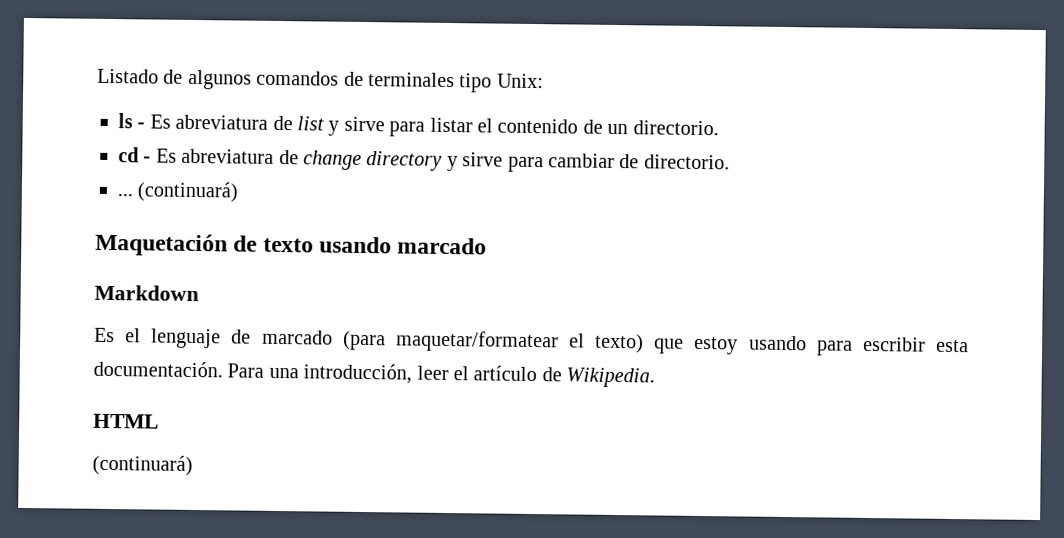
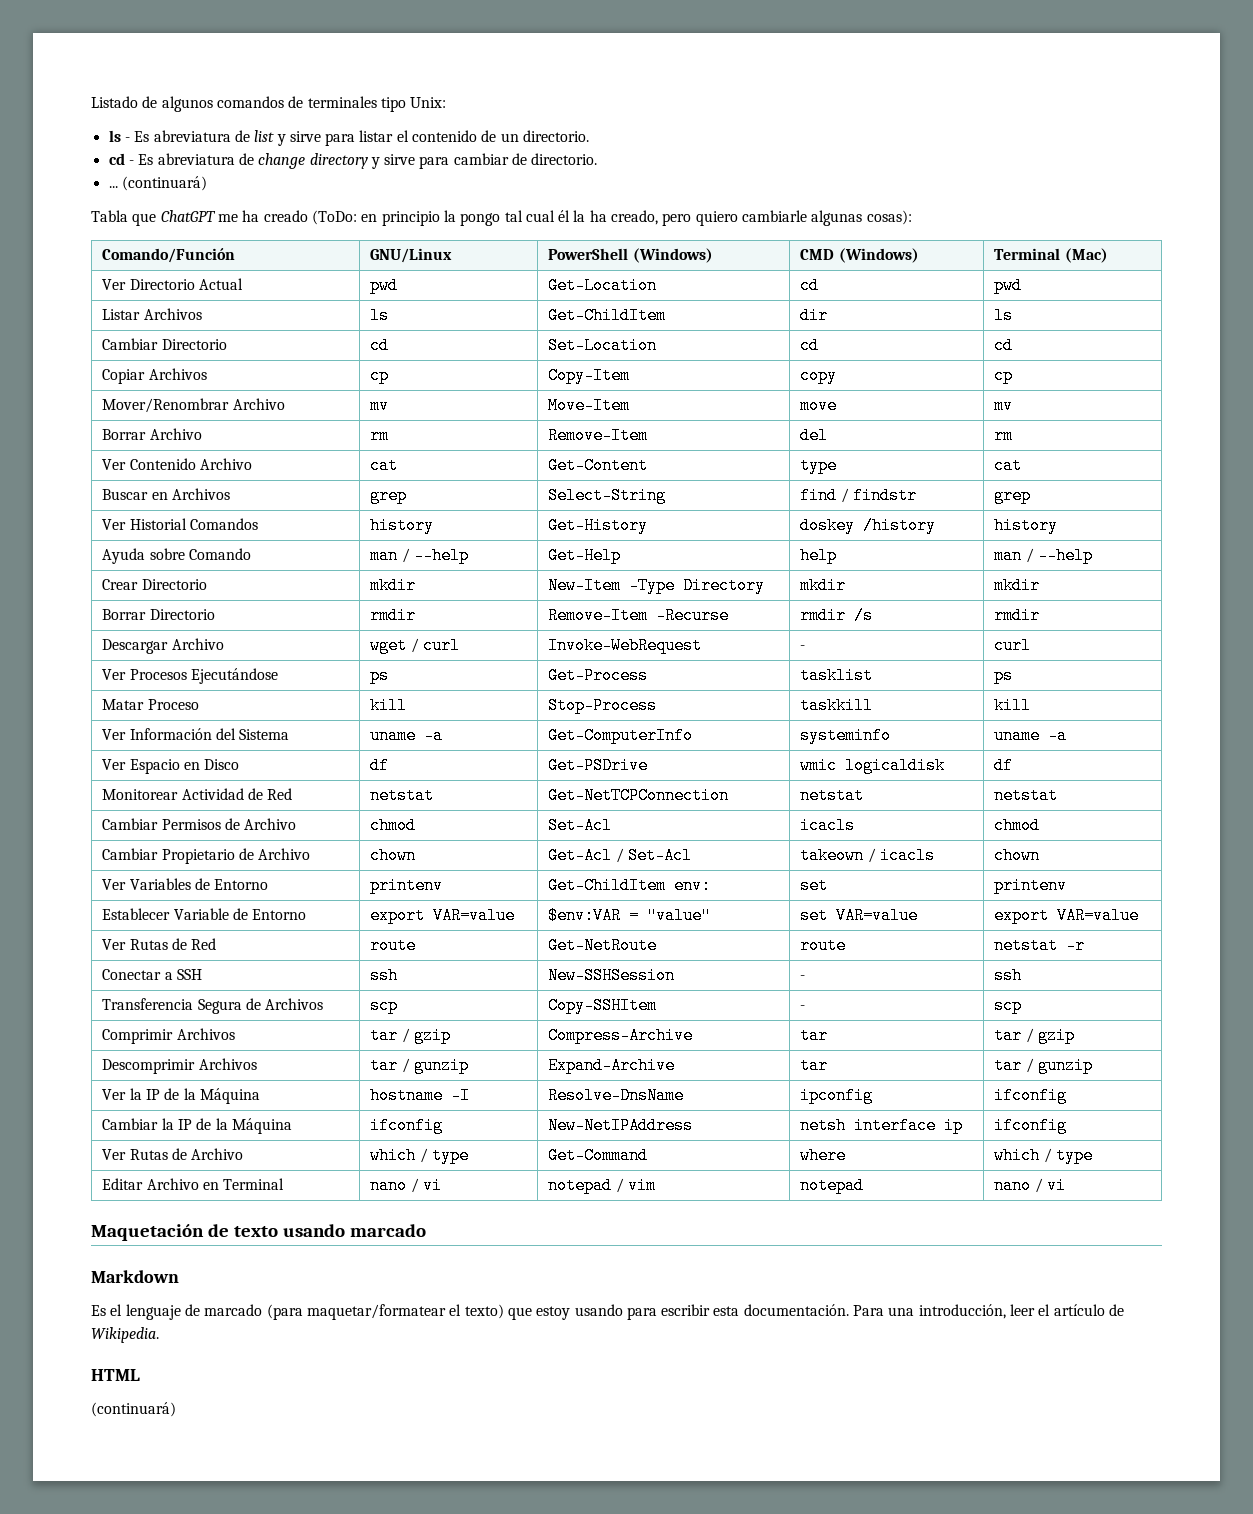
(240, 192) none -> [91,210,912,226] [102,248,236,263] [370,248,453,263] [548,248,713,263] [800,248,919,263] [994,248,1108,263] [102,278,244,290] [370,277,399,294] [548,277,658,294] [800,277,820,294] [994,277,1023,294] [102,308,202,320] [370,307,390,324] [548,307,667,324] [800,307,829,324] [994,307,1014,324] [102,338,227,350] [370,337,390,354] [548,337,658,354] [800,337,820,354] [994,337,1014,354] [102,368,207,384] [370,367,390,384] [548,367,631,384] [800,367,838,384] [994,367,1014,384] [102,398,285,413] [370,397,390,414] [548,397,631,414] [800,397,838,414] [994,397,1014,414] [102,428,202,440] [370,427,390,444] [548,427,649,444] [800,427,829,444] [994,427,1014,444] [102,458,253,470] [370,457,399,474] [548,457,649,474] [800,457,838,474] [994,457,1023,474] [102,488,231,500] [370,487,408,504] [548,487,667,504] [800,487,918,504] [994,487,1032,504] [102,518,259,530] [370,517,435,534] [548,517,649,534] [800,517,937,534] [994,517,1059,534] [102,548,252,564] [370,547,470,564] [548,547,622,564] [800,547,838,564] [994,547,1094,564] [102,579,207,590] [370,577,417,594] [548,577,766,594] [800,577,847,594] [994,577,1041,594] [102,609,215,620] [370,607,417,624] [548,607,730,624] [800,607,874,624] [994,607,1041,624] [102,638,224,654] [370,637,461,654] [548,637,703,654] [800,645,806,650] [994,637,1032,654] [102,668,279,684] [370,667,390,684] [548,667,649,684] [800,667,874,684] [994,667,1014,684] [102,699,199,710] [370,697,408,714] [548,697,658,714] [800,697,874,714] [994,697,1032,714] [102,728,290,740] [370,727,444,744] [548,727,694,744] [800,727,892,744] [994,727,1068,744] [102,759,240,774] [370,757,390,774] [548,757,649,774] [800,757,946,774] [994,757,1014,774] [102,788,293,800] [370,787,435,804] [548,787,730,804] [800,787,865,804] [994,787,1059,804] [102,818,297,830] [370,817,417,834] [548,817,613,834] [800,817,856,834] [994,817,1041,834] [102,848,311,864] [370,847,417,864] [548,847,693,864] [800,847,936,864] [994,847,1041,864] [102,878,269,890] [370,877,444,894] [548,877,712,894] [800,877,829,894] [994,877,1068,894] [102,908,307,920] [370,907,516,924] [548,907,712,924] [800,907,919,924] [994,907,1140,924] [102,938,217,950] [370,937,417,954] [548,937,658,954] [800,937,847,954] [994,937,1086,954] [102,969,203,980] [370,967,399,984] [548,967,676,984] [800,975,806,980] [994,967,1023,984] [102,998,324,1014] [370,997,399,1014] [548,997,658,1014] [800,1005,806,1010] [994,997,1023,1014] [102,1028,235,1044] [370,1027,452,1044] [548,1027,694,1044] [800,1027,829,1044] [994,1027,1076,1044] [102,1058,257,1074] [370,1057,470,1074] [548,1057,676,1074] [800,1057,829,1074] [994,1057,1094,1074] [102,1088,261,1104] [370,1087,471,1104] [548,1087,685,1104] [800,1087,874,1104] [994,1087,1068,1104] [102,1118,293,1134] [370,1117,444,1134] [548,1117,694,1134] [800,1117,964,1134] [994,1117,1068,1134] [102,1148,244,1160] [370,1147,470,1164] [548,1147,649,1164] [800,1147,847,1164] [994,1147,1094,1164] [102,1178,285,1190] [370,1177,443,1194] [548,1177,657,1194] [800,1177,865,1194] [994,1177,1067,1194] // Tabla que ChatGPT me ha creado (ToDo: en principio la pongo tal cual él la ha creado, pero quiero cambiarle algunas cosas): // Comando/Función | GNU/Linux | PowerShell (Windows) | CMD (Windows) | Terminal (Mac) // Ver Directorio Actual | pwd | Get-Location | cd | pwd // Listar Archivos | ls | Get-ChildItem | dir | ls // Cambiar Directorio | cd | Set-Location | cd | cd // Copiar Archivos | cp | Copy-Item | copy | cp // Mover/Renombrar Archivo | mv | Move-Item | move | mv // Borrar Archivo | rm | Remove-Item | del | rm // Ver Contenido Archivo | cat | Get-Content | type | cat // Buscar en Archivos | grep | Select-String | find / findstr | grep // Ver Historial Comandos | history | Get-History | doskey /history | history // Ayuda sobre Comando | man / --help | Get-Help | help | man / --help // Crear Directorio | mkdir | New-Item -Type Directory | mkdir | mkdir // Borrar Directorio | rmdir | Remove-Item -Recurse | rmdir /s | rmdir // Descargar Archivo | wget / curl | Invoke-WebRequest | - | curl // Ver Procesos Ejecutándose | ps | Get-Process | tasklist | ps // Matar Proceso | kill | Stop-Process | taskkill | kill // Ver Información del Sistema | uname -a | Get-ComputerInfo | systeminfo | uname -a // Ver Espacio en Disco | df | Get-PSDrive | wmic logicaldisk | df // Monitorear Actividad de Red | netstat | Get-NetTCPConnection | netstat | netstat // Cambiar Permisos de Archivo | chmod | Set-Acl | icacls | chmod // Cambiar Propietario de Archivo | chown | Get-Acl / Set-Acl | takeown / icacls | chown // Ver Variables de Entorno | printenv | Get-ChildItem env: | set | printenv // Establecer Variable de Entorno | export VAR=value | $env:VAR = "value" | set VAR=value | export VAR=value // Ver Rutas de Red | route | Get-NetRoute | route | netstat -r // Conectar a SSH | ssh | New-SSHSession | - | ssh // Transferencia Segura de Archivos | scp | Copy-SSHItem | - | scp // Comprimir Archivos | tar / gzip | Compress-Archive | tar | tar / gzip // Descomprimir Archivos | tar / gunzip | Expand-Archive | tar | tar / gunzip // Ver la IP de la Máquina | hostname -I | Resolve-DnsName | ipconfig | ifconfig // Cambiar la IP de la Máquina | ifconfig | New-NetIPAddress | netsh interface ip | ifconfig // Ver Rutas de Archivo | which / type | Get-Command | where | which / type // Editar Archivo en Terminal | nano / vi | notepad / vim | notepad | nano / vi

